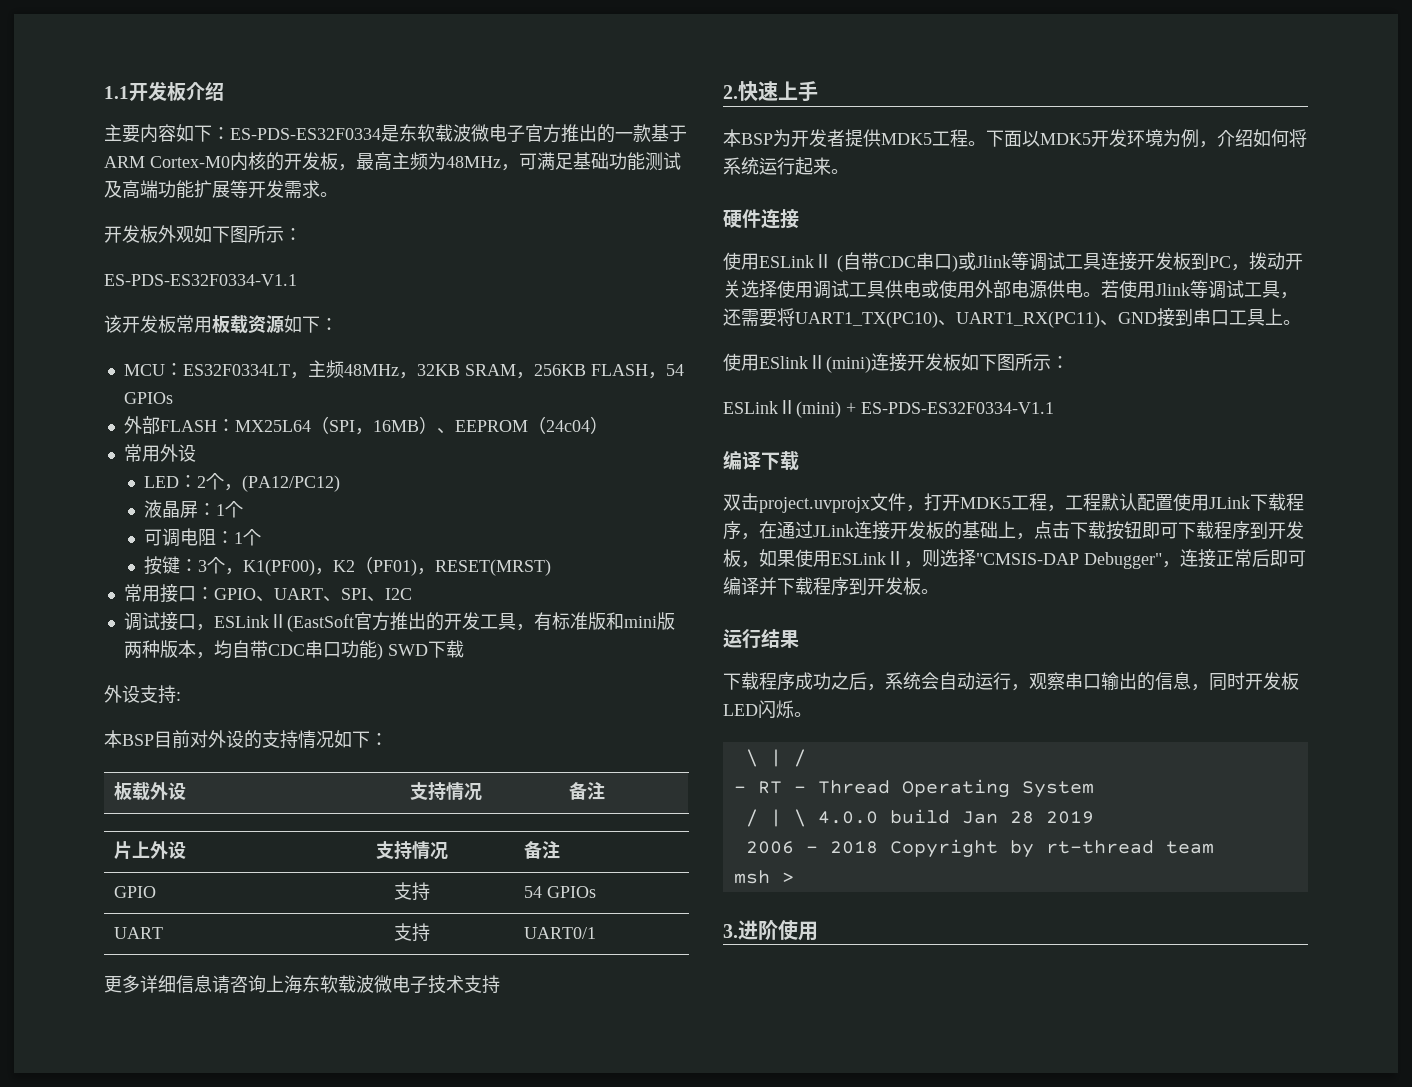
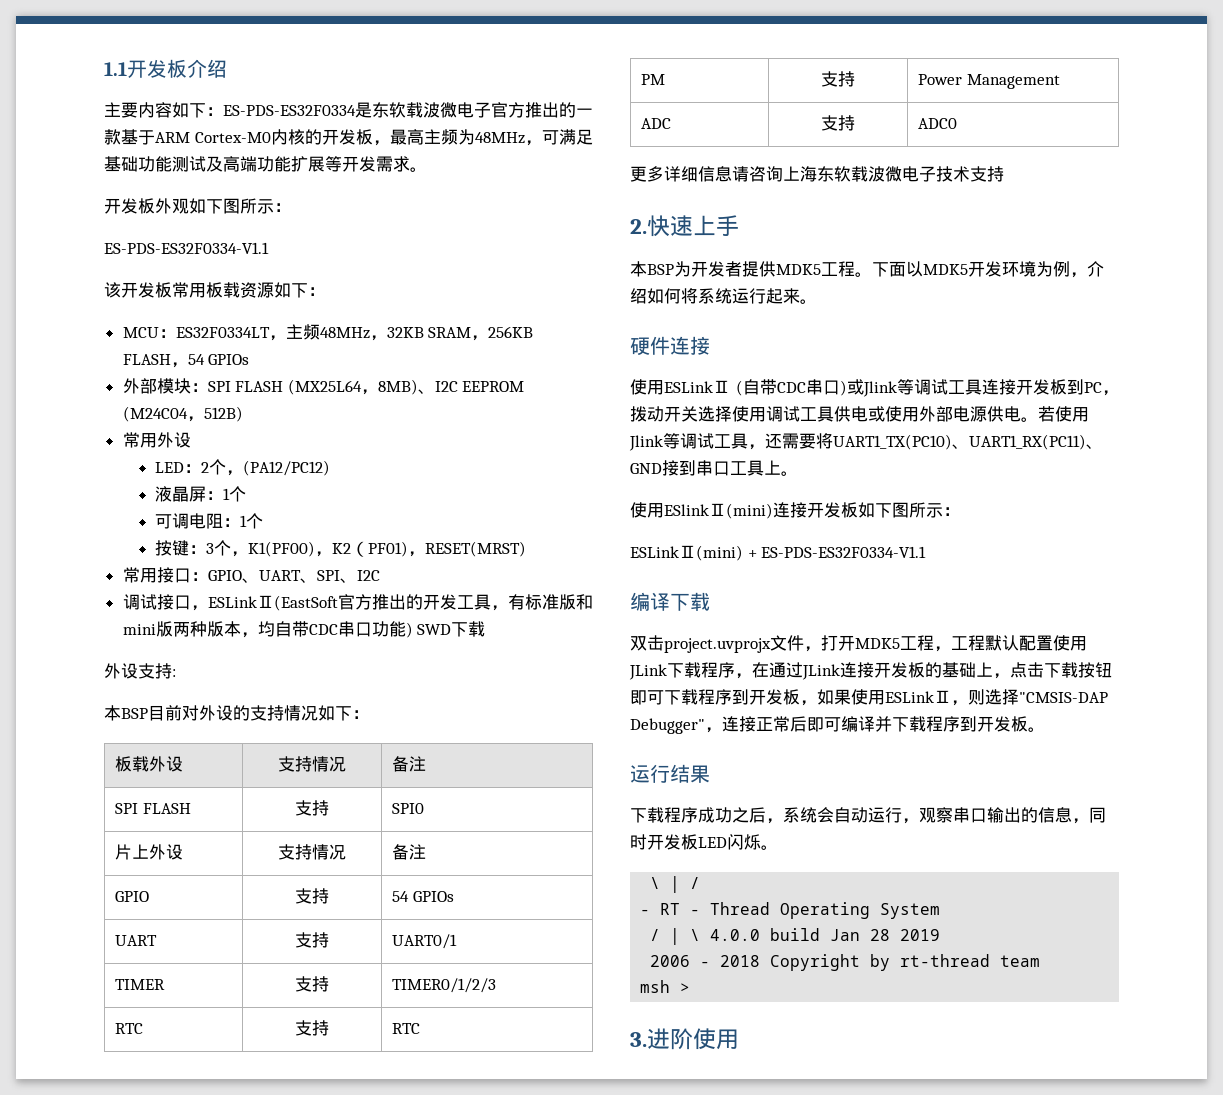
[159,416,608,435] FLASH：MX25L64（SPI，16MB）、EEPROM（24c04） -> [156,378,525,395] [122,406,243,422] 模块：SPI FLASH (MX25L64，8MB)、I2C EEPROM (M24C04，512B)
(606, 791) none -> [115,803,191,814] [295,800,329,816] [392,803,425,814] // SPI FLASH | 支持 | SPI0
(597, 933) none -> [115,979,166,990] [295,976,329,992] [392,978,497,993] [115,1023,144,1034] [295,1020,329,1036] [392,1023,421,1034] [641,74,666,85] [821,71,855,87] [918,74,1060,89] [641,118,672,129] [821,115,855,131] [918,118,958,129] // TIMER | 支持 | TIMER0/1/2/3 // RTC | 支持 | RTC // PM | 支持 | Power Management // ADC | 支持 | ADC0

